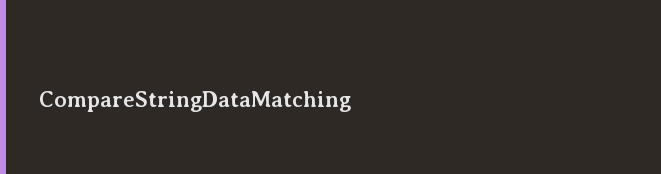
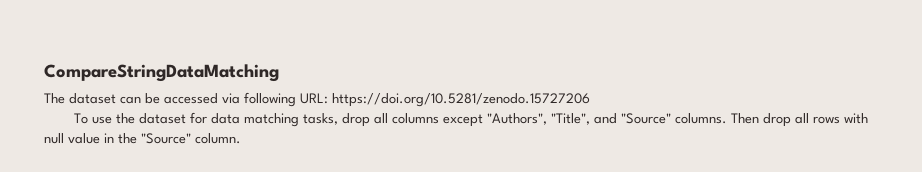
(351, 101) none -> [44,92,590,107] [73,112,868,127] [44,133,241,144] // The dataset can be accessed via following URL: https://doi.org/10.5281/zenodo.15727206 // To use the dataset for data matching tasks, drop all columns except "Authors", "Title", and "Source" columns. Then drop all rows with null value in the "Source" column.

